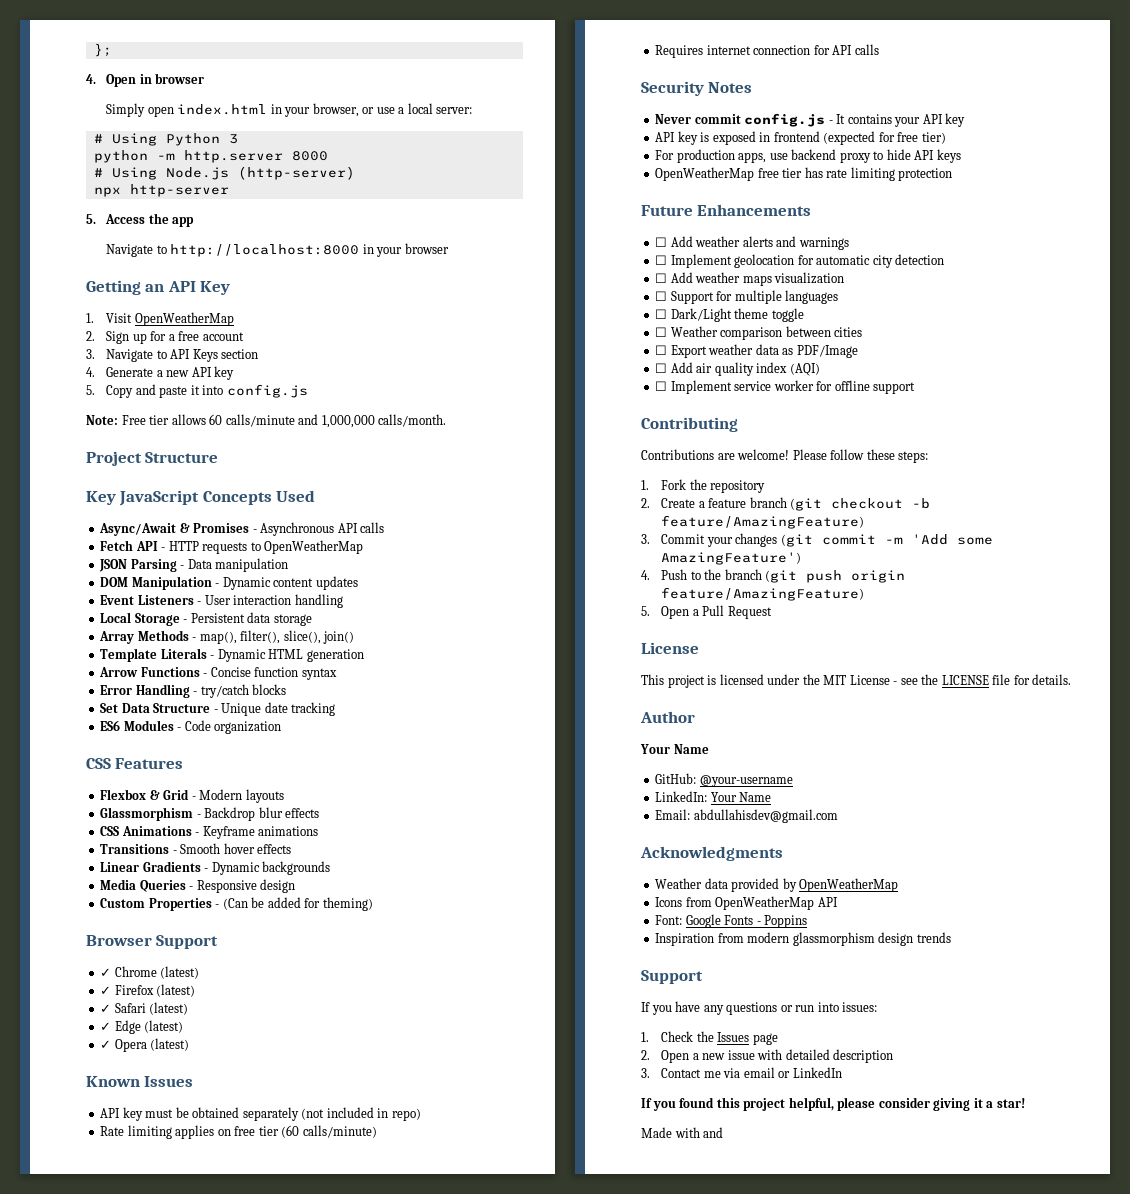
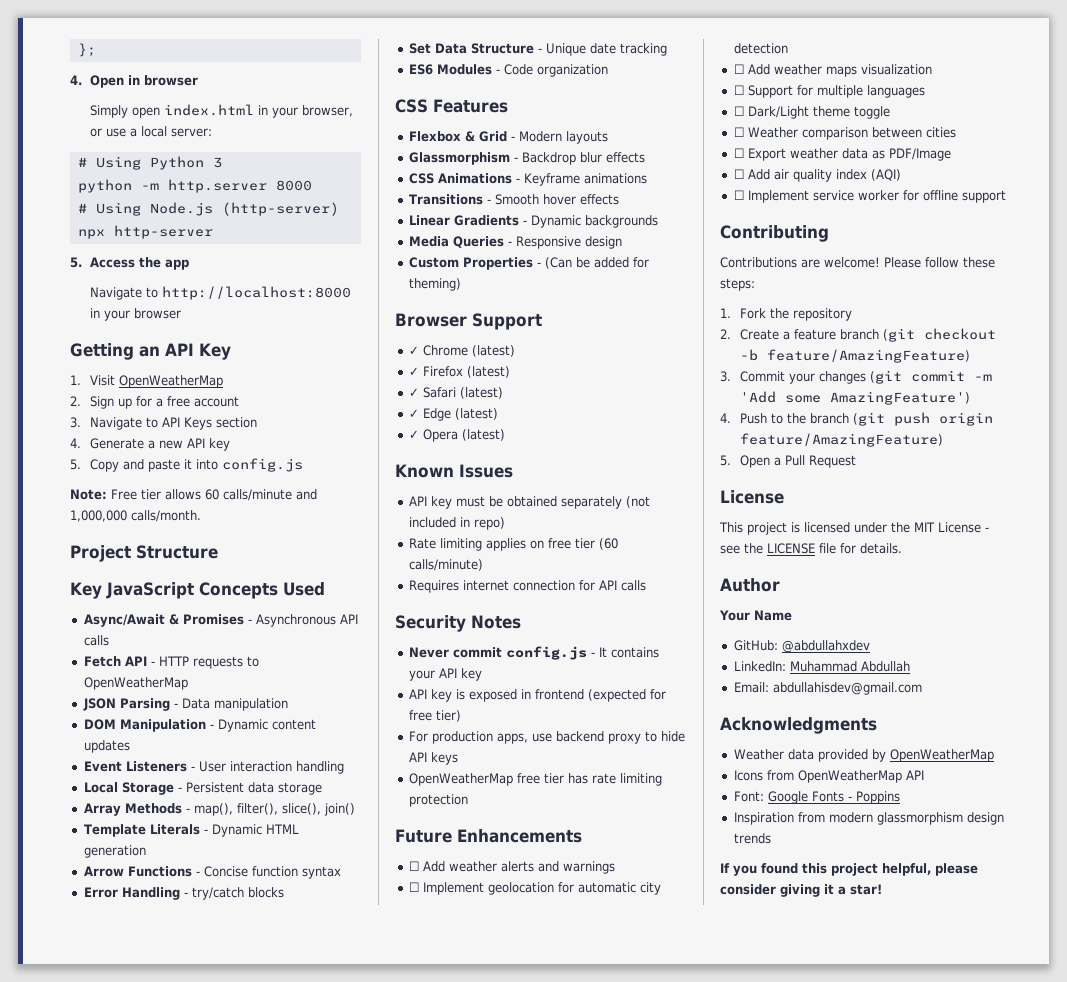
[699,775,793,787] @your-username -> [781,640,870,653] @abdullahxdev
[710,792,772,802] Your Name -> [789,661,910,672] Muhammad Abdullah
[641,970,703,984] [641,1001,878,1015] [641,1031,778,1045] [641,1049,894,1063] [641,1067,842,1078] // Support // If you have any questions or run into issues: // 1. Check the Issues page // 2. Open a new issue with detailed description // 3. Contact me via email or LinkedIn -> (771, 838) none
[641,1127,724,1138] // Made with and -> (882, 889) none

